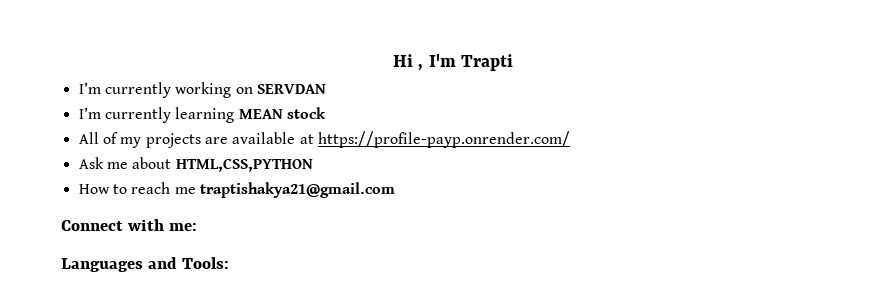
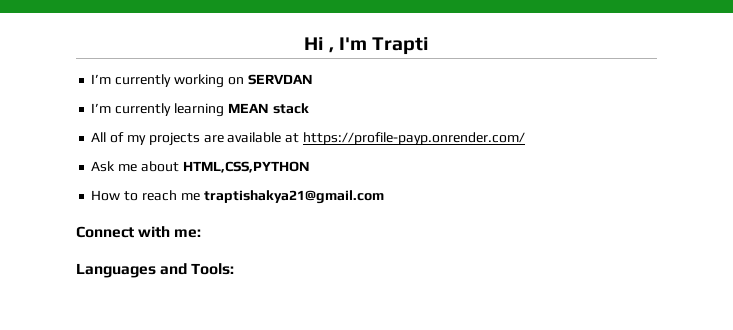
[286,107,326,119] stock -> [272,103,309,114] stack

